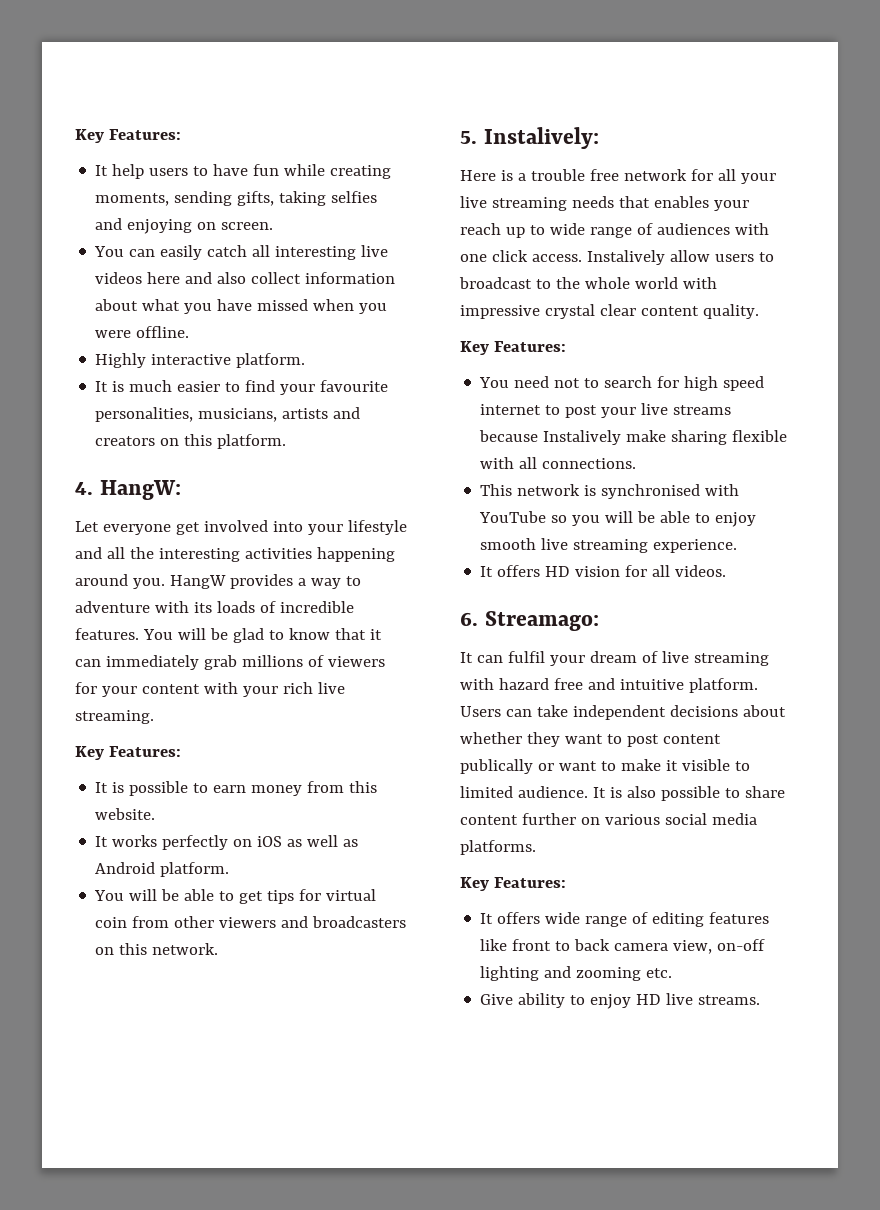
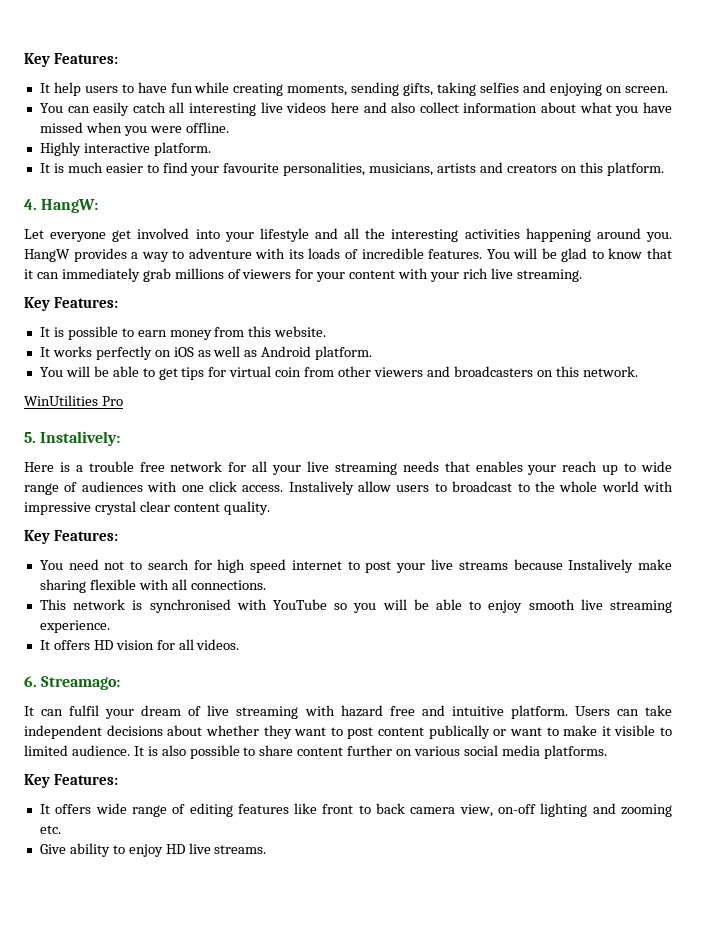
(219, 949) none -> [24,395,123,406] // WinUtilities Pro

